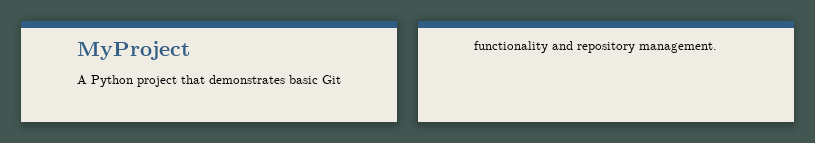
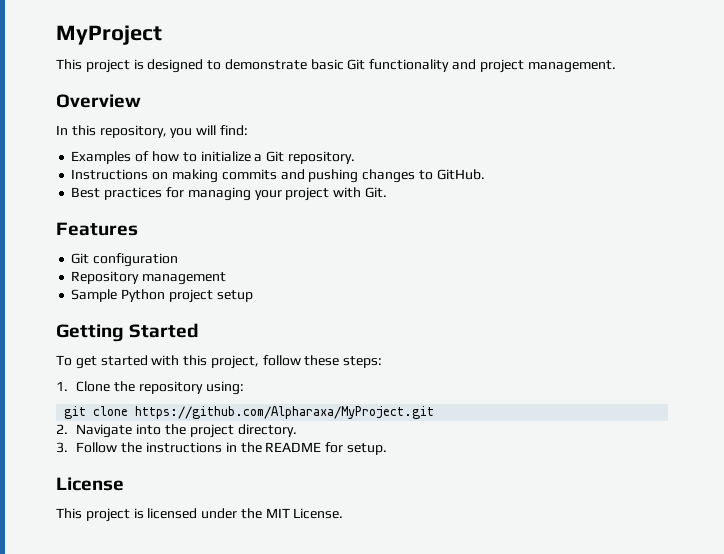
[77,75,341,87] [474,41,717,53] A Python project that demonstrates basic Git functionality and repository management. -> [56,59,616,73] [56,94,141,108] [56,125,248,138] [71,151,355,164] [71,169,485,183] [71,187,387,201] [56,222,138,236] [71,253,179,267] [71,271,227,285] [71,289,253,303] [56,323,200,342] [56,355,383,369] [56,381,244,395] [64,406,435,419] [56,424,297,438] [56,442,387,455] [56,477,124,491] [56,508,344,522] This project is designed to demonstrate basic Git functionality and project management. // Overview // In this repository, you will find: // Examples of how to initialize a Git repository. // Instructions on making commits and pushing changes to GitHub. // Best practices for managing your project with Git. // Features // Git configuration // Repository management // Sample Python project setup // Getting Started // To get started with this project, follow these steps: // 1. Clone the repository using: // git clone https://github.com/Alpharaxa/MyProject.git // 2. Navigate into the project directory. // 3. Follow the instructions in the README for setup. // License // This project is licensed under the MIT License.

